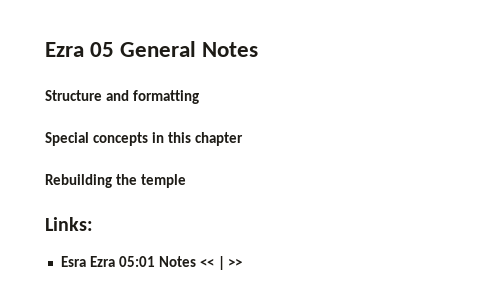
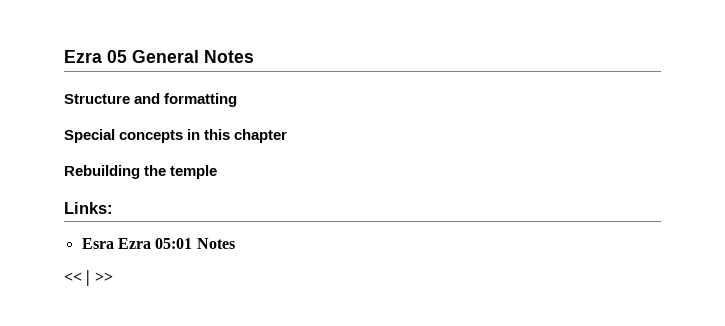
(196, 261) none -> (235, 243) //

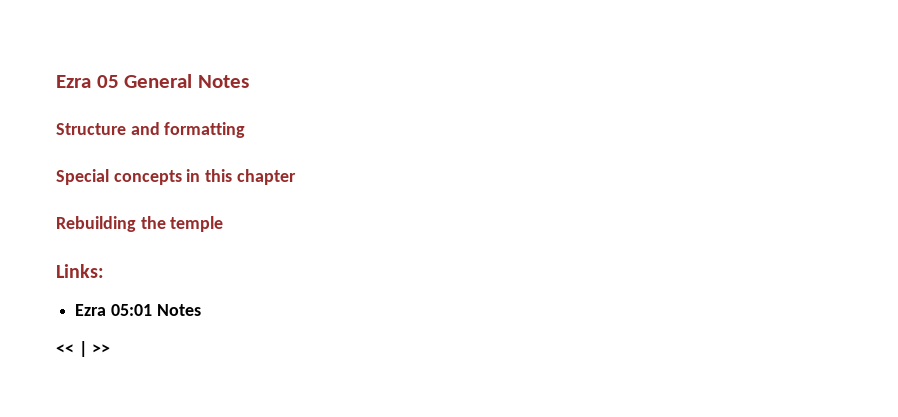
[81,238,114,249] Esra -> (104, 271) none

